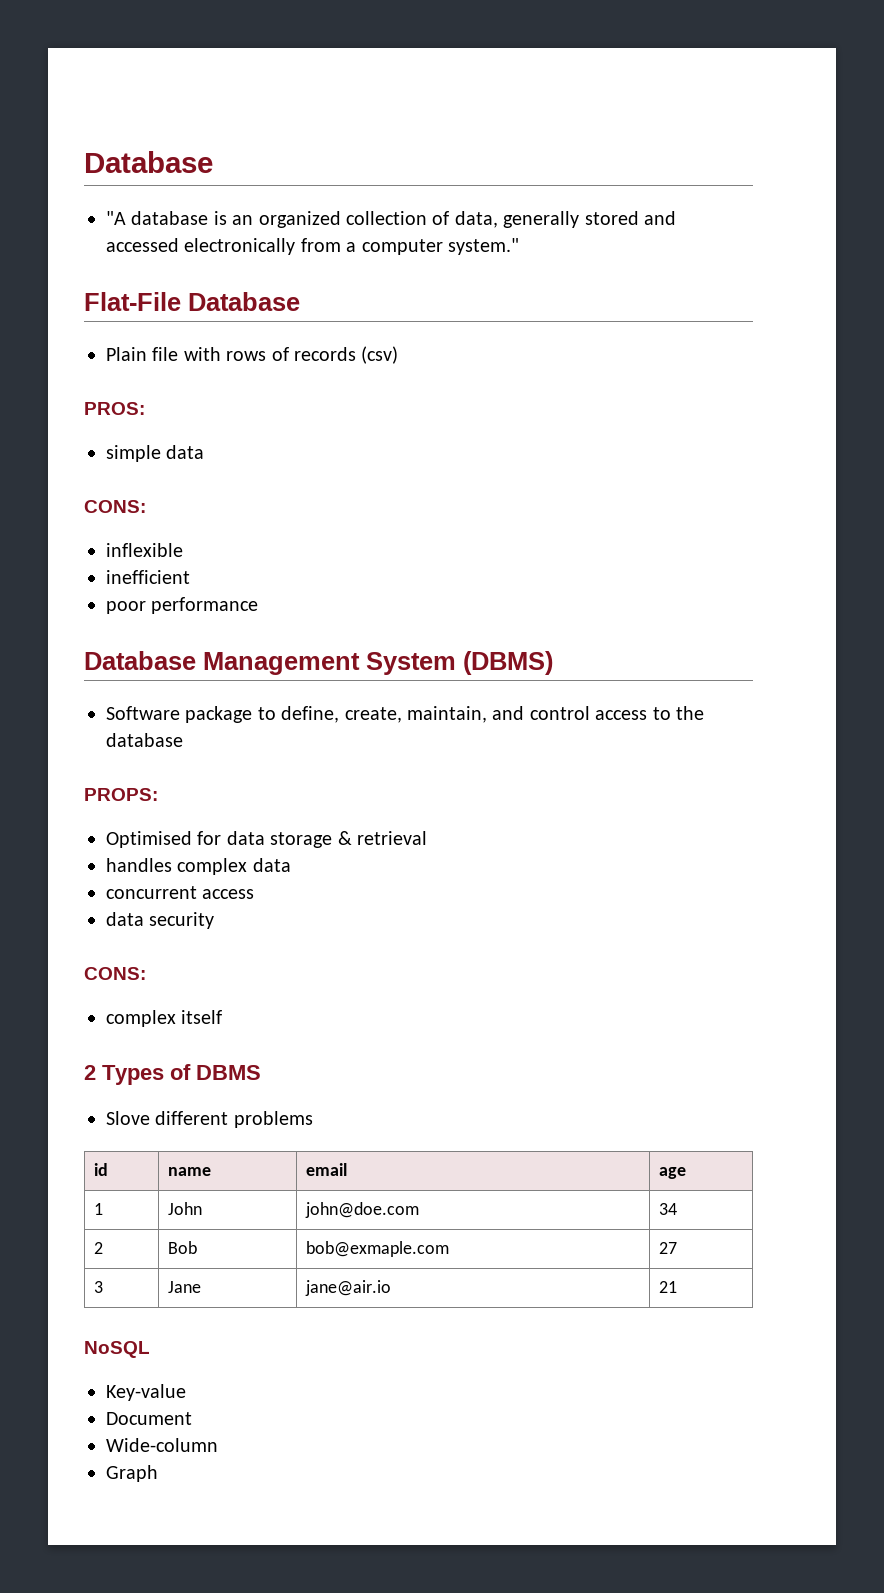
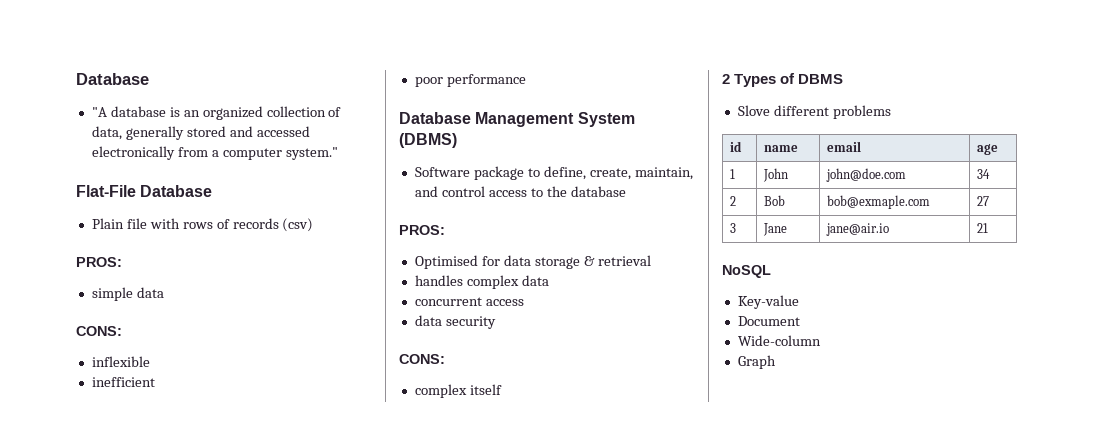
[84,788,158,801] PROPS: -> [399,225,445,235] PROS:

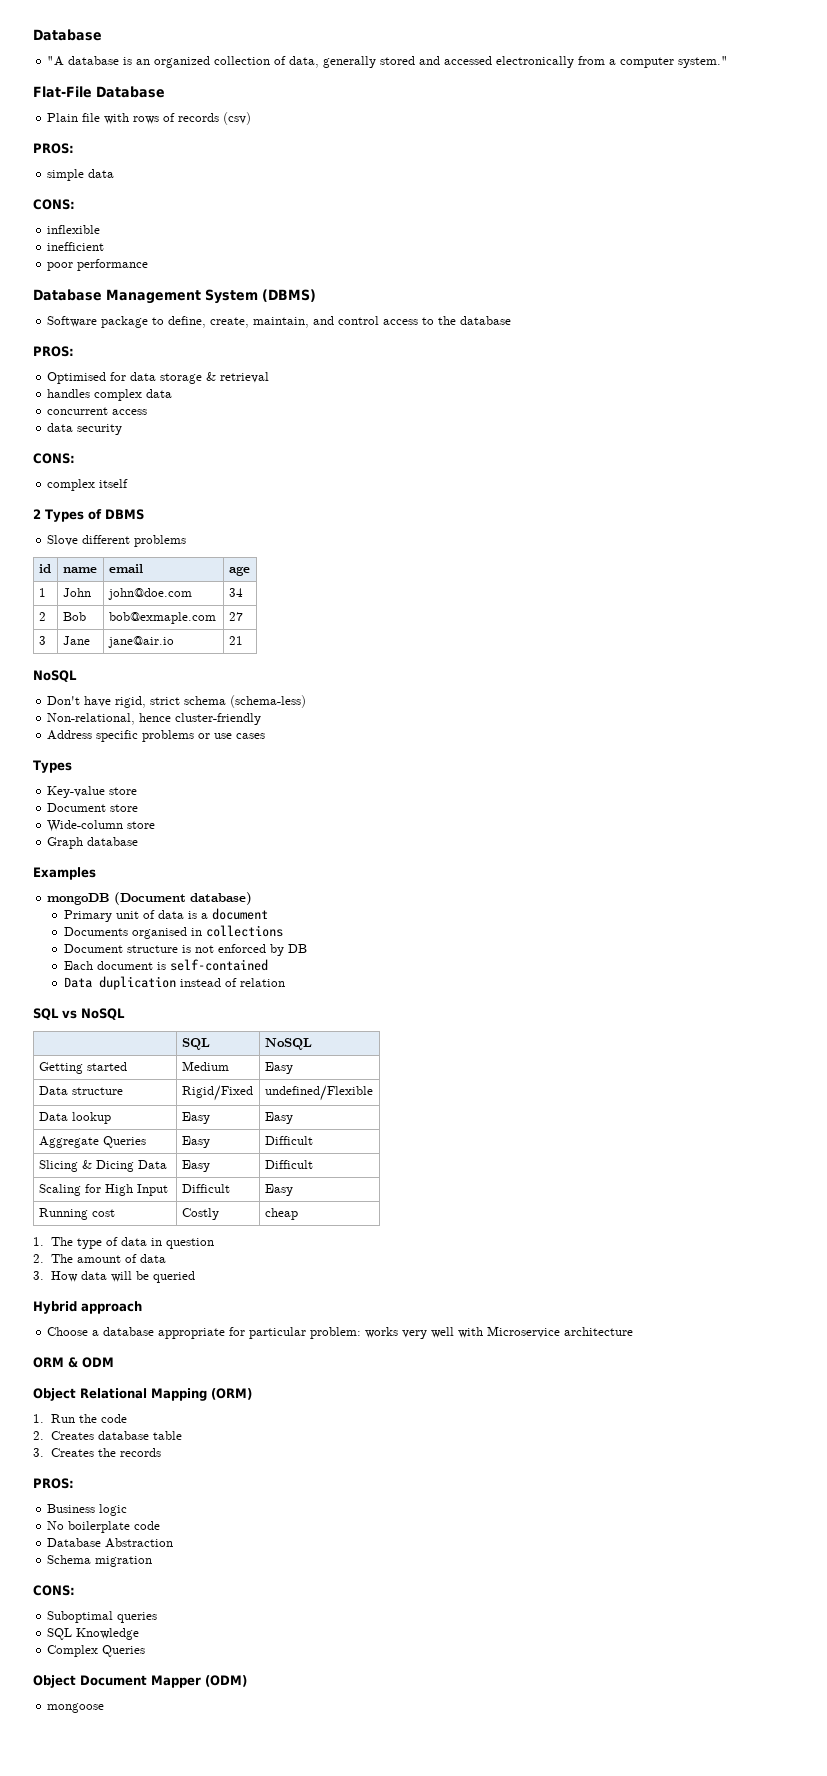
(771, 271) none -> [47,695,307,708] [47,713,262,725] [47,730,266,742] [33,760,72,773] // Don't have rigid, strict schema (schema-less) // Non-relational, hence cluster-friendly // Address specific problems or use cases // Types
[737,316,800,326] // Document -> [109,787,138,795] [47,803,139,812] store // Document store
(821, 340) none -> [127,821,156,829] store
(776, 362) none -> [87,837,139,846] [33,867,96,880] [47,892,253,905] [63,908,268,922] [63,925,283,939] [63,944,307,956] [63,959,268,971] [63,976,285,990] [33,1008,125,1020] [181,1038,210,1050] [264,1038,312,1050] [38,1062,127,1074] [181,1061,229,1071] [264,1062,293,1074] [38,1086,123,1095] [181,1085,253,1101] [264,1085,373,1101] [38,1112,111,1124] [181,1112,210,1124] [264,1112,293,1124] [38,1136,146,1148] [181,1136,210,1148] [264,1136,313,1145] [38,1160,167,1172] [181,1160,210,1172] [264,1160,313,1169] [38,1184,168,1196] [181,1184,230,1193] [264,1184,293,1196] [38,1208,115,1220] [181,1208,219,1220] [264,1208,298,1220] [33,1237,214,1249] [33,1254,166,1263] [33,1271,195,1283] [33,1301,142,1314] [47,1326,634,1339] [33,1357,114,1368] [33,1388,252,1401] [33,1414,127,1423] [33,1431,182,1440] [33,1448,161,1457] [33,1478,74,1489] [47,1504,128,1516] [47,1521,161,1533] [47,1538,174,1548] [47,1555,153,1567] [33,1585,75,1596] [47,1611,158,1623] [47,1628,140,1640] [47,1645,146,1657] [33,1675,247,1688] [47,1703,105,1713] database // Examples // mongoDB (Document database) // Primary unit of data is a document // Documents organised in collections // Document structure is not enforced by DB // Each document is self-contained // Data duplication instead of relation // SQL vs NoSQL // | SQL | NoSQL // Getting started | Medium | Easy // Data structure | Rigid/Fixed | undefined/Flexible // Data lookup | Easy | Easy // Aggregate Queries | Easy | Difficult // Slicing & Dicing Data | Easy | Difficult // Scaling for High Input | Difficult | Easy // Running cost | Costly | cheap // 1. The type of data in question // 2. The amount of data // 3. How data will be queried // Hybrid approach // Choose a database appropriate for particular problem: works very well with Microservice architecture // ORM & ODM // Object Relational Mapping (ORM) // 1. Run the code // 2. Creates database table // 3. Creates the records // PROS: // Business logic // No boilerplate code // Database Abstraction // Schema migration // CONS: // Suboptimal queries // SQL Knowledge // Complex Queries // Object Document Mapper (ODM) // mongoose

